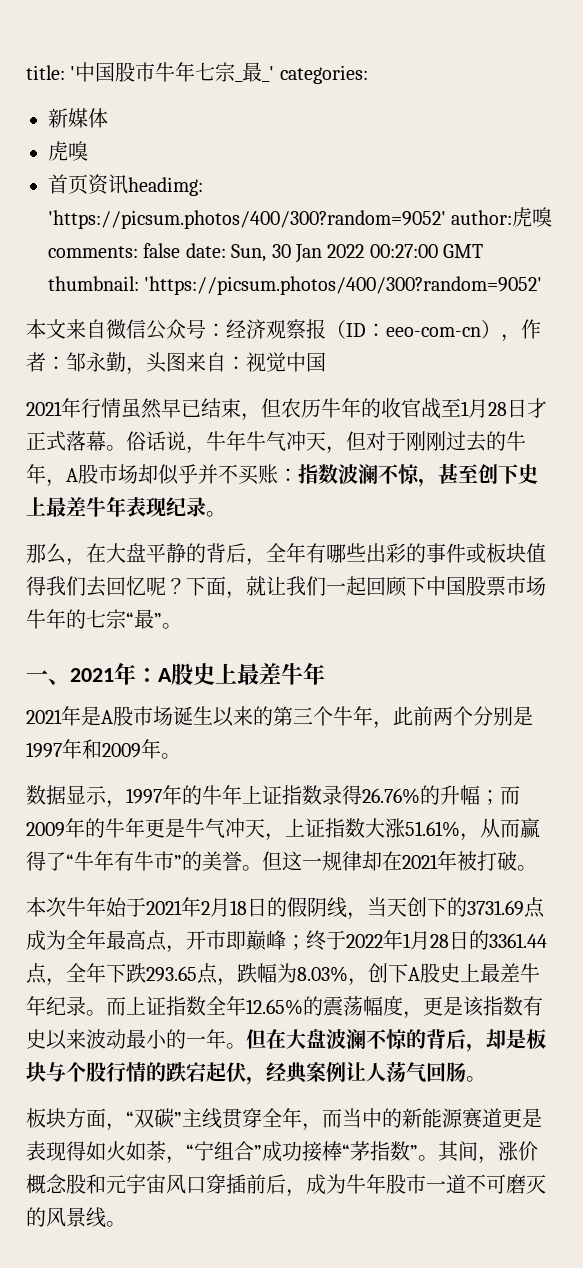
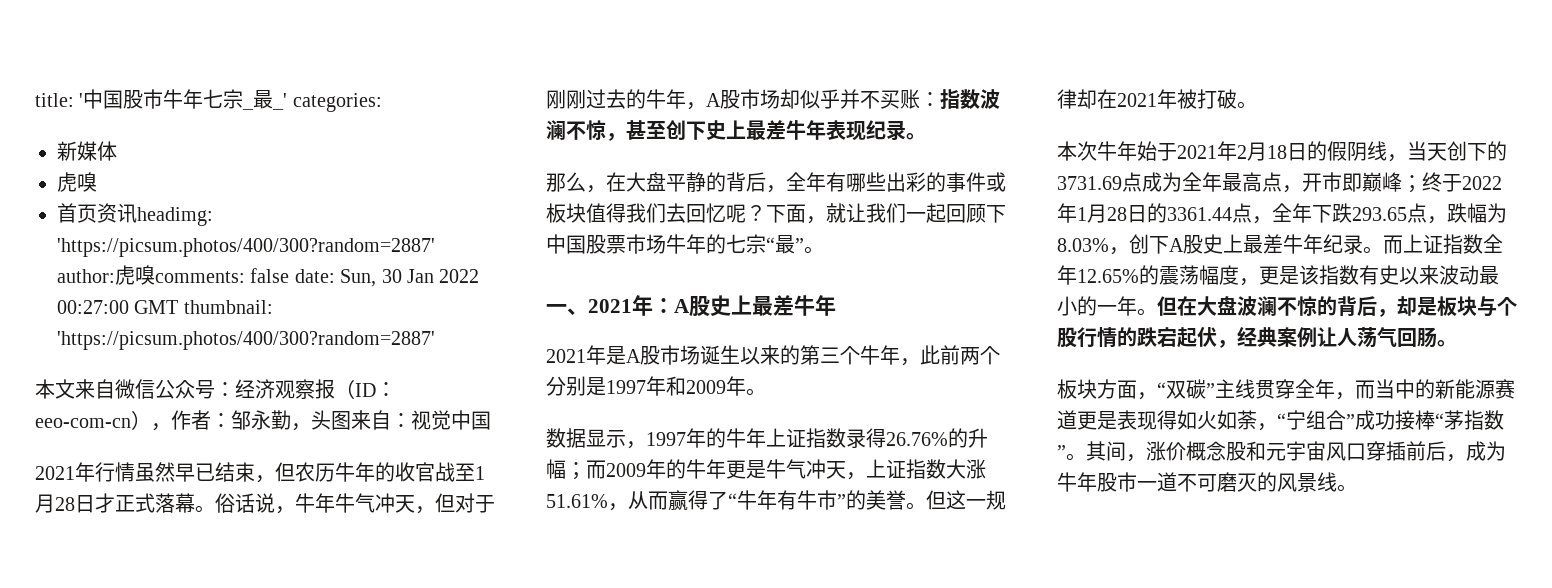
[48,210,446,229] 'https://picsum.photos/400/300?random=9052' -> [57,238,435,257] 'https://picsum.photos/400/300?random=2887'
[144,276,543,295] 'https://picsum.photos/400/300?random=9052' -> [57,331,435,350] 'https://picsum.photos/400/300?random=2887'

